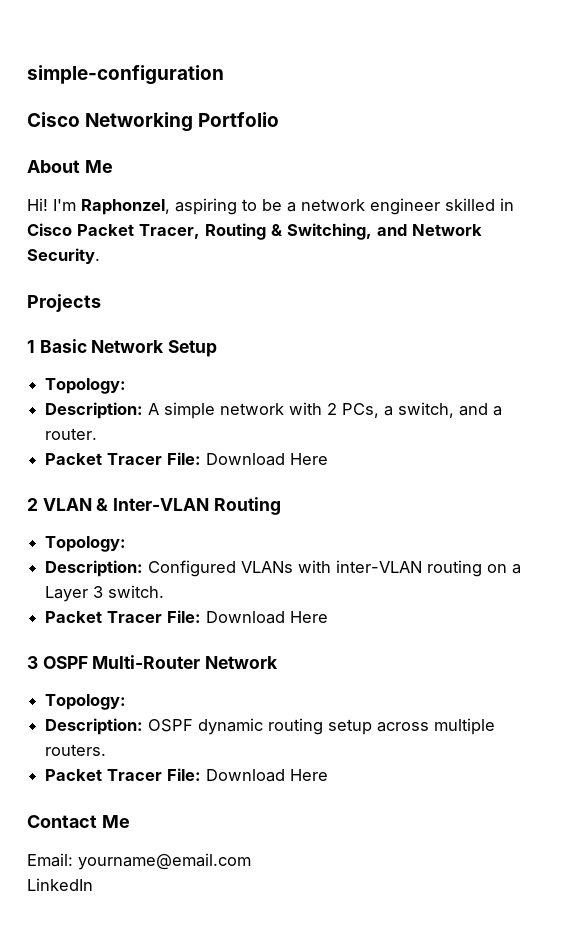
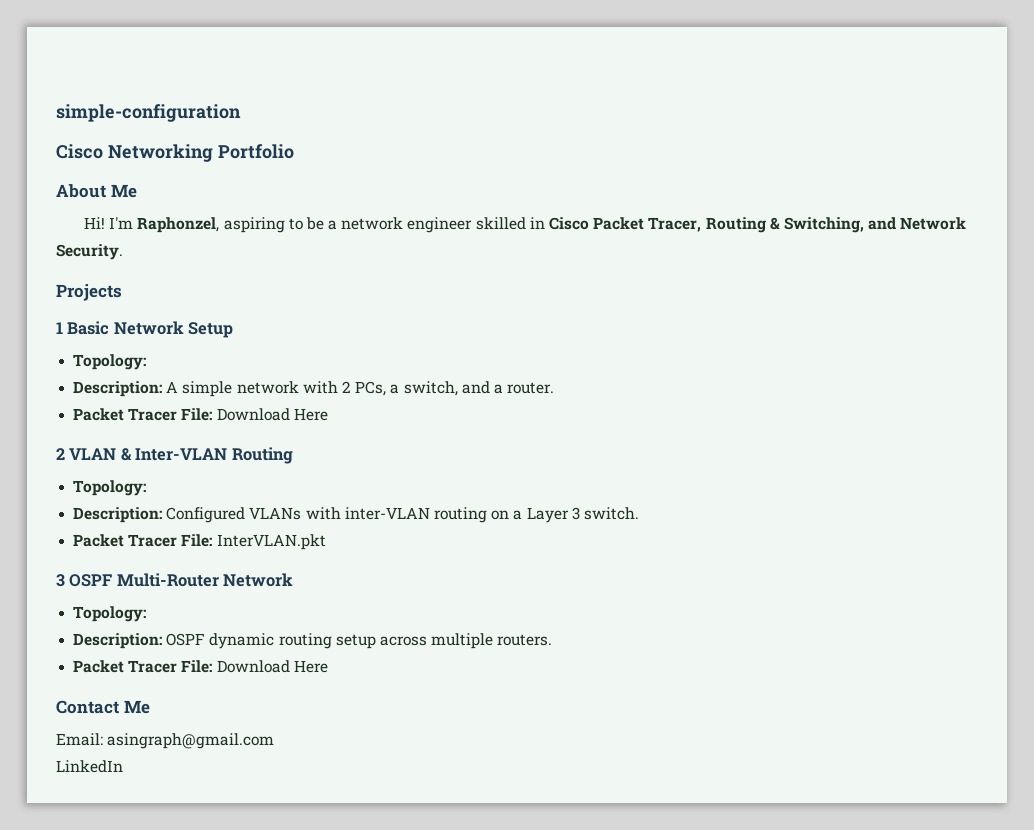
[206,611,329,624] Download Here -> [216,534,326,550] InterVLAN.pkt
[78,853,251,870] yourname@email.com -> [107,733,275,749] asingraph@gmail.com

